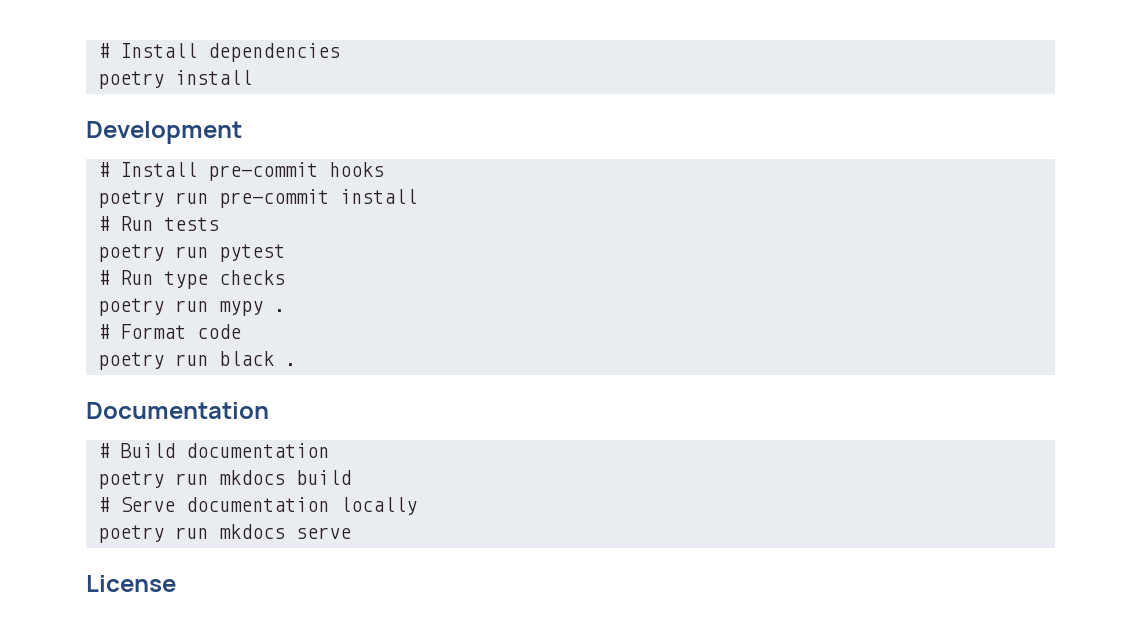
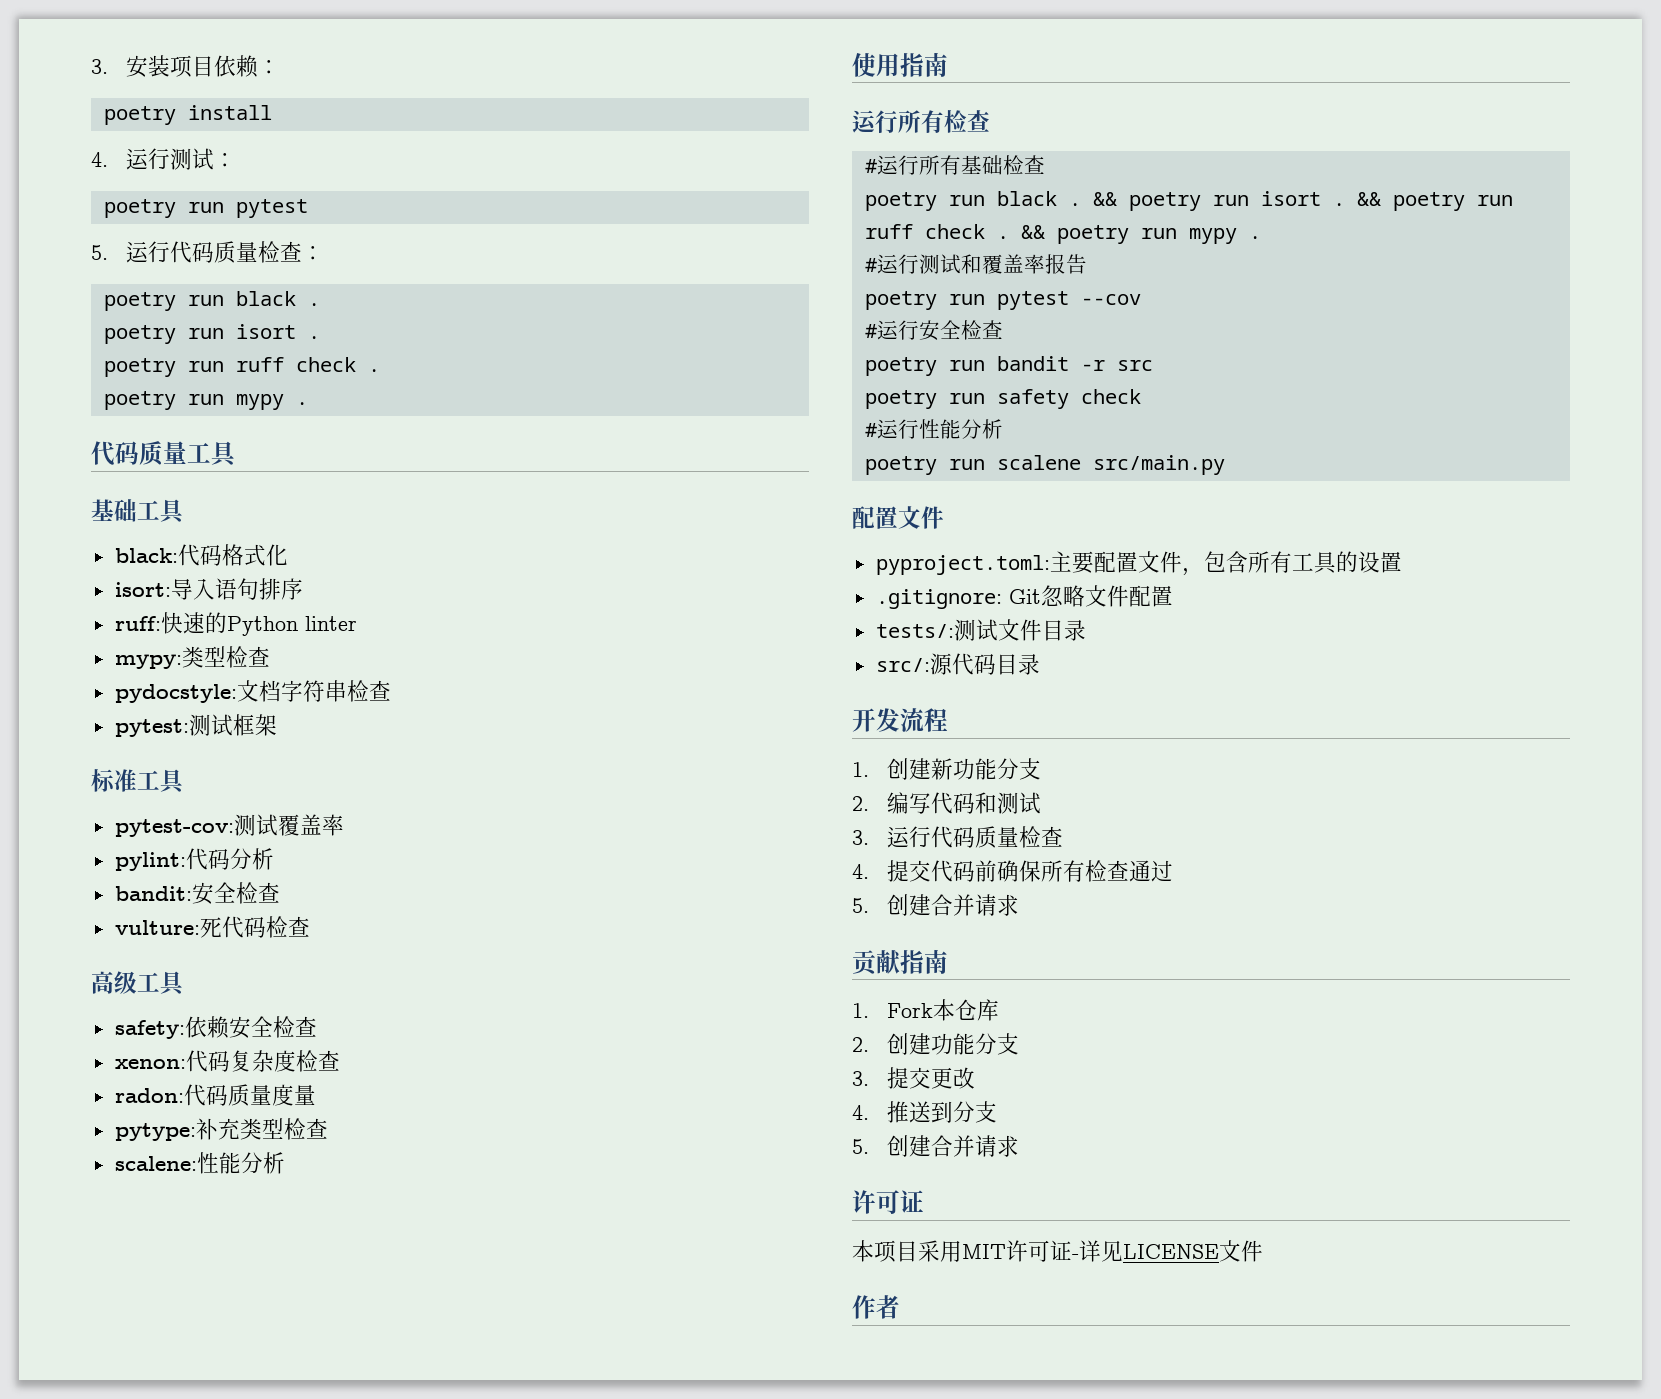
[98,43,341,62] [98,70,253,89] [86,121,242,144] [98,162,385,181] [98,189,418,208] [98,216,220,231] [98,244,286,262] [98,270,286,289] [98,298,286,316] [98,324,242,339] [98,351,297,370] [86,402,269,419] [98,443,330,458] [98,470,352,489] [98,497,418,515] [98,524,352,543] [86,575,176,592] # Install dependencies // poetry install // Development // # Install pre-commit hooks // poetry run pre-commit install // # Run tests // poetry run pytest // # Run type checks // poetry run mypy . // # Format code // poetry run black . // Documentation // # Build documentation // poetry run mkdocs build // # Serve documentation locally // poetry run mkdocs serve // License -> [91,55,280,78] [103,105,272,125] [91,148,236,170] [103,199,308,218] [91,241,324,263] [103,291,320,311] [103,324,320,344] [103,357,380,377] [103,391,308,410] [91,441,238,467] [91,499,186,524] [114,544,288,566] [114,578,303,600] [114,612,357,636] [114,646,270,669] [114,680,391,703] [114,714,277,737] [91,769,186,794] [114,814,344,837] [114,848,274,871] [114,882,280,905] [114,916,310,938] [91,971,186,996] [114,1016,317,1039] [114,1050,340,1072] [114,1084,316,1106] [114,1118,328,1141] [114,1152,285,1174] [852,52,948,77] [852,110,990,134] [864,155,1045,175] [864,191,1513,211] [864,224,1261,244] [864,254,1087,274] [864,291,1141,310] [864,320,1003,341] [864,356,1153,376] [864,389,1141,409] [864,419,1003,439] [864,455,1225,475] [852,506,944,529] [875,551,1402,576] [875,585,1173,609] [875,619,1086,641] [875,653,1040,675] [852,708,948,732] [852,758,1041,780] [852,792,1041,814] [852,826,1063,848] [852,860,1173,882] [852,894,1019,916] [852,949,948,976] [852,999,999,1021] [852,1033,1019,1055] [852,1067,975,1089] [852,1101,997,1123] [852,1135,1019,1157] [852,1190,924,1214] [852,1240,1263,1263] [852,1295,900,1319] 3.安装项目依赖： // poetry install // 4.运行测试： // poetry run pytest // 5.运行代码质量检查： // poetry run black . // poetry run isort . // poetry run ruff check . // poetry run mypy . // 代码质量工具 // 基础工具 // black:代码格式化 // isort:导入语句排序 // ruff:快速的Python linter // mypy:类型检查 // pydocstyle:文档字符串检查 // pytest:测试框架 // 标准工具 // pytest-cov:测试覆盖率 // pylint:代码分析 // bandit:安全检查 // vulture:死代码检查 // 高级工具 // safety:依赖安全检查 // xenon:代码复杂度检查 // radon:代码质量度量 // pytype:补充类型检查 // scalene:性能分析 // 使用指南 // 运行所有检查 // #运行所有基础检查 // poetry run black . && poetry run isort . && poetry run ruff check . && poetry run mypy . // #运行测试和覆盖率报告 // poetry run pytest --cov // #运行安全检查 // poetry run bandit -r src // poetry run safety check // #运行性能分析 // poetry run scalene src/main.py // 配置文件 // pyproject.toml:主要配置文件，包含所有工具的设置 // .gitignore: Git忽略文件配置 // tests/:测试文件目录 // src/:源代码目录 // 开发流程 // 1.创建新功能分支 // 2.编写代码和测试 // 3.运行代码质量检查 // 4.提交代码前确保所有检查通过 // 5.创建合并请求 // 贡献指南 // 1. Fork本仓库 // 2.创建功能分支 // 3.提交更改 // 4.推送到分支 // 5.创建合并请求 // 许可证 // 本项目采用MIT许可证-详见LICENSE文件 // 作者

